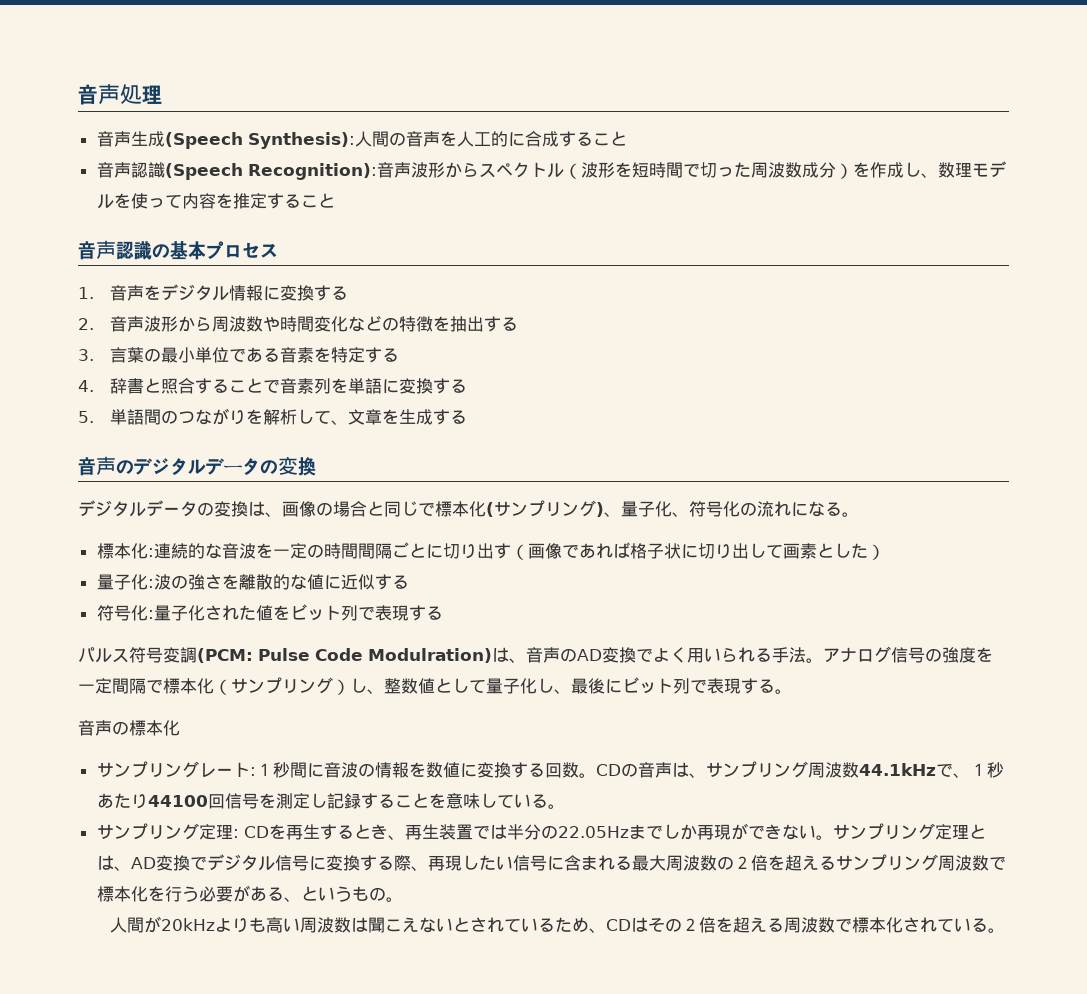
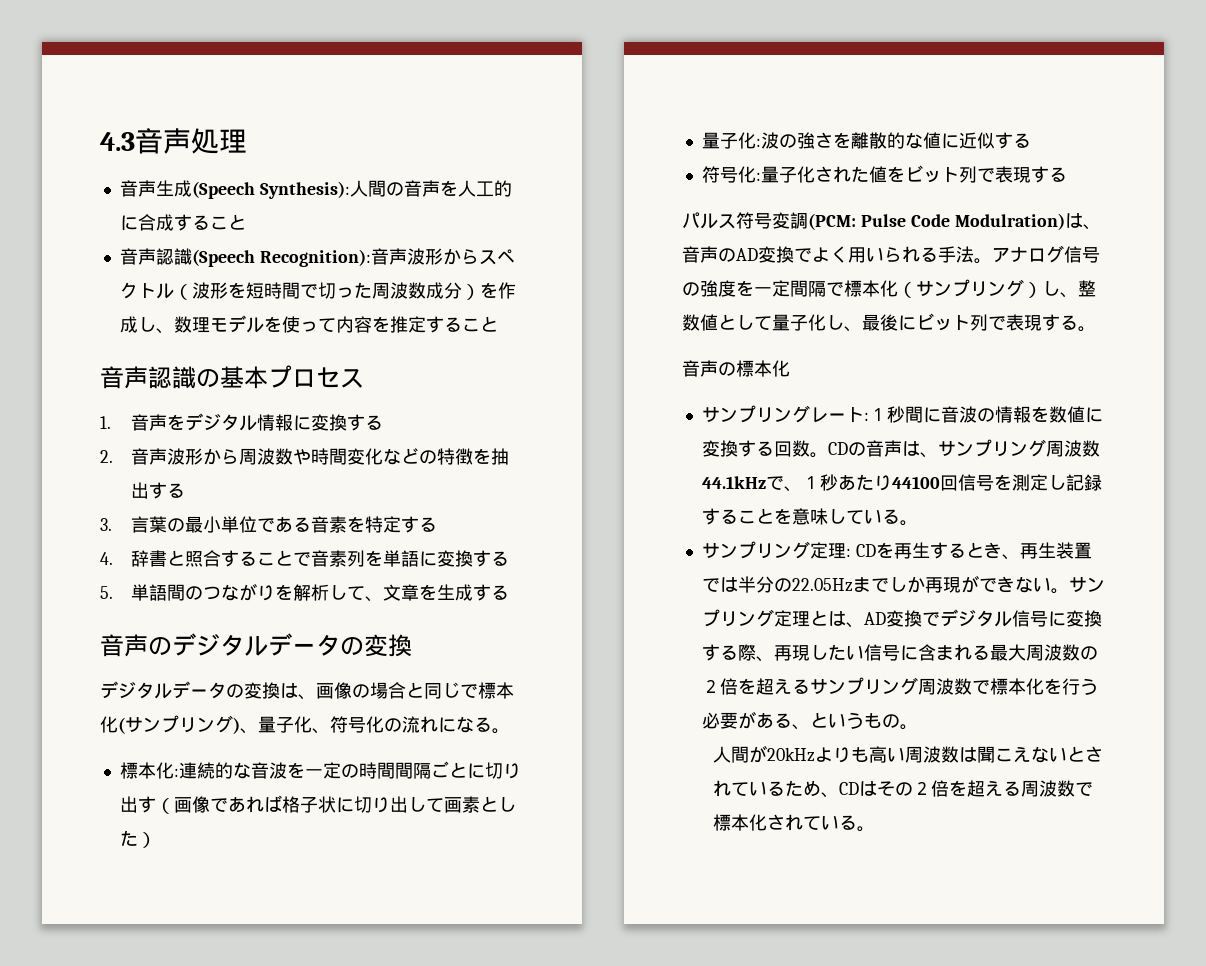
(78, 94) none -> [100,132,135,151] 4.3

